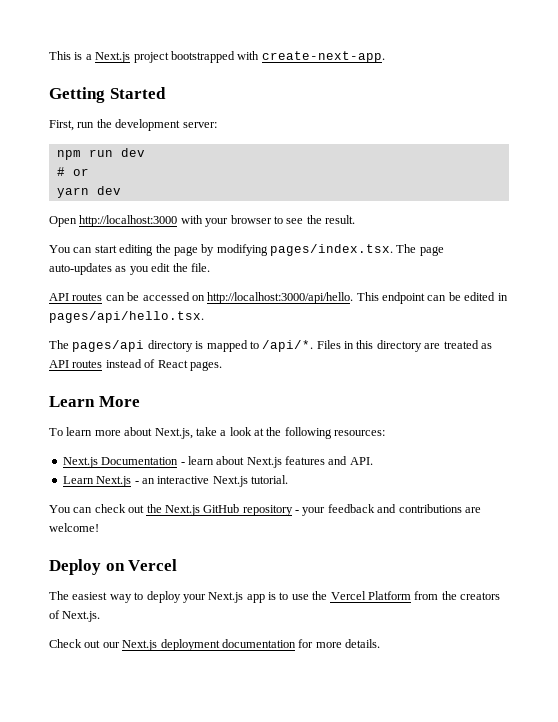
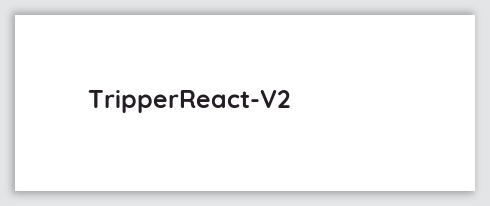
[49,51,385,63] [49,87,166,103] [49,119,217,131] [56,148,145,160] [56,167,89,176] [56,186,121,198] [49,215,355,227] [49,244,444,256] [49,263,210,275] [49,292,508,304] [49,311,204,323] [49,340,492,352] [49,359,222,371] [49,396,140,407] [49,427,386,439] [62,456,373,468] [62,475,288,487] [49,504,481,516] [49,523,99,532] [49,559,178,575] [49,591,500,603] [49,610,101,622] [49,639,380,651] This is a Next.js project bootstrapped with create-next-app. // Getting Started // First, run the development server: // npm run dev // # or // yarn dev // Open http://localhost:3000 with your browser to see the result. // You can start editing the page by modifying pages/index.tsx. The page auto-updates as you edit the file. // API routes can be accessed on http://localhost:3000/api/hello. This endpoint can be edited in pages/api/hello.tsx. // The pages/api directory is mapped to /api/*. Files in this directory are treated as API routes instead of React pages. // Learn More // To learn more about Next.js, take a look at the following resources: // Next.js Documentation - learn about Next.js features and API. // Learn Next.js - an interactive Next.js tutorial. // You can check out the Next.js GitHub repository - your feedback and contributions are welcome! // Deploy on Vercel // The easiest way to deploy your Next.js app is to use the Vercel Platform from the creators of Next.js. // Check out our Next.js deployment documentation for more details. -> [88,90,290,113] TripperReact-V2

